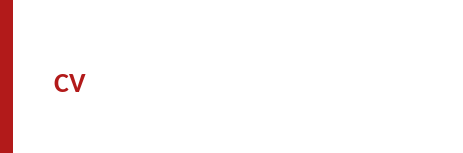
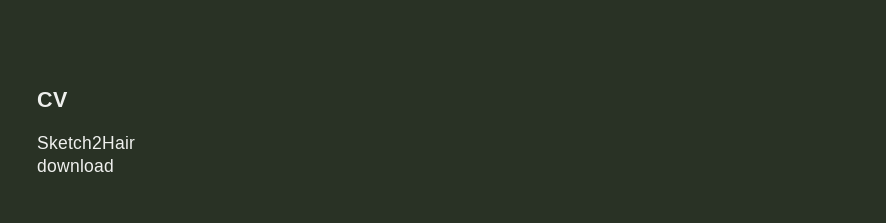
(86, 83) none -> [37,136,135,149] [37,159,114,172] // Sketch2Hair // download

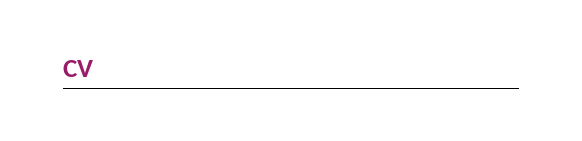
[37,136,135,149] [37,159,114,172] // Sketch2Hair // download -> (93, 68) none

